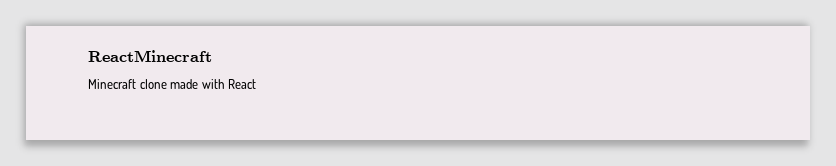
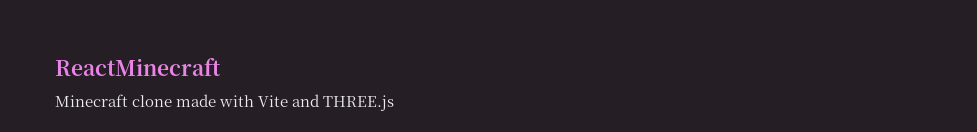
[228,79,257,89] React -> [258,94,395,111] Vite and THREE.js

